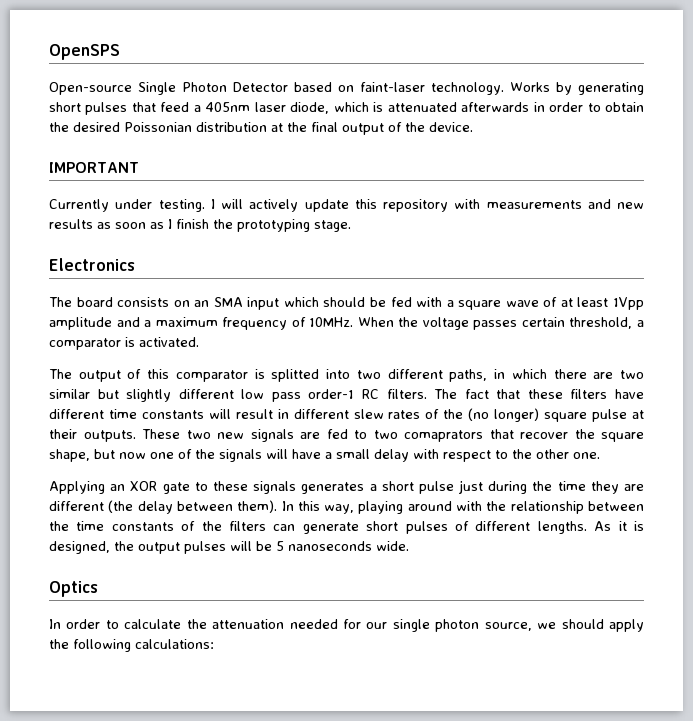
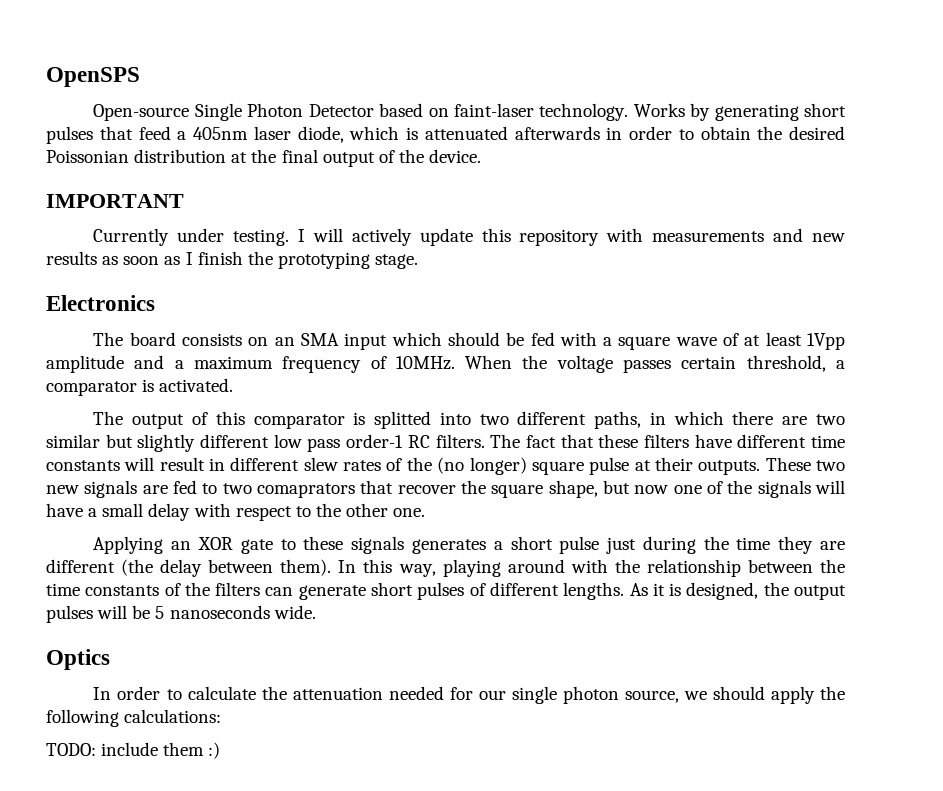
(214, 644) none -> [46,742,221,759] // TODO: include them :)

